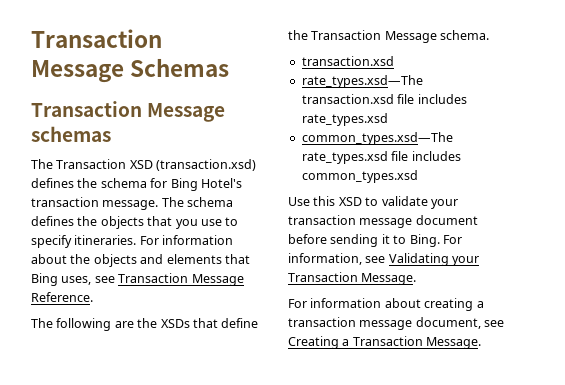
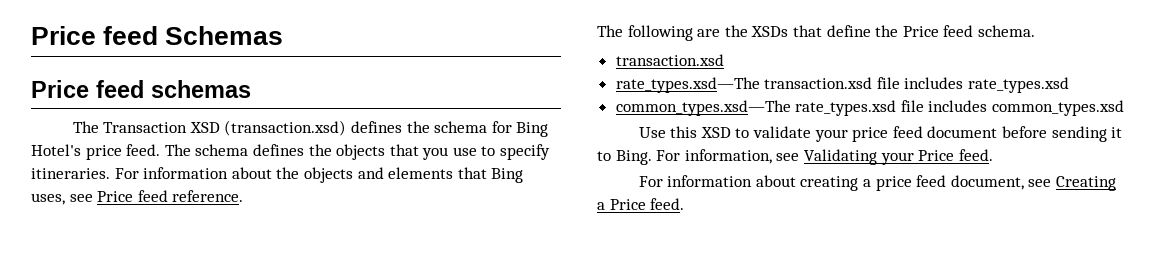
[31,29,162,48] [31,60,124,83] Transaction Message -> [31,26,159,45] Price feed
[31,101,226,122] Transaction Message -> [31,80,144,98] Price feed
[31,197,159,210] transaction message. -> [85,144,161,160] price feed.
[118,273,244,286] [31,292,93,302] Transaction Message Reference. -> [97,190,244,202] Price feed reference.
[311,30,437,43] Transaction Message -> [902,25,974,37] Price feed
[288,215,413,228] transaction message -> [852,126,923,142] price feed
[288,272,417,285] Transaction Message. -> [918,149,993,161] Price feed.
[288,317,413,330] transaction message -> [875,175,947,191] price feed
[352,336,482,349] Transaction Message. -> [609,198,685,210] Price feed.

